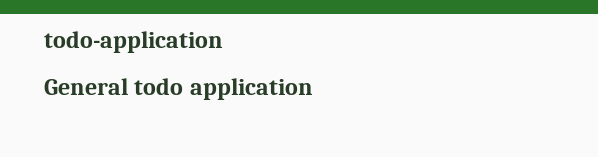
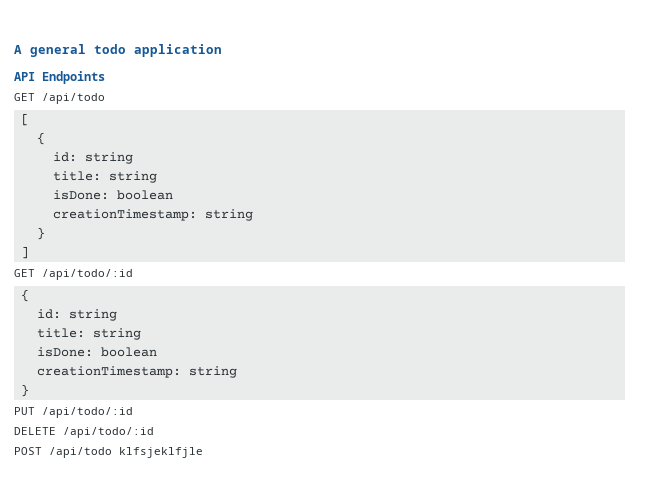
[44,31,223,53] [44,78,128,95] todo-application // General -> [14,44,86,57] A general
(313, 89) none -> [14,71,105,84] [14,93,105,104] [20,113,29,126] [36,132,45,145] [52,152,133,164] [52,171,157,183] [52,190,173,200] [52,209,253,221] [36,227,45,240] [20,246,29,259] [14,269,133,280] [20,289,29,302] [36,309,117,321] [36,328,141,340] [36,347,157,357] [36,366,237,378] [20,384,29,397] [14,407,133,418] [14,427,154,438] [14,447,203,458] // API Endpoints // GET /api/todo // [ // { // id: string // title: string // isDone: boolean // creationTimestamp: string // } // ] // GET /api/todo/:id // { // id: string // title: string // isDone: boolean // creationTimestamp: string // } // PUT /api/todo/:id // DELETE /api/todo/:id // POST /api/todo klfsjeklfjle

